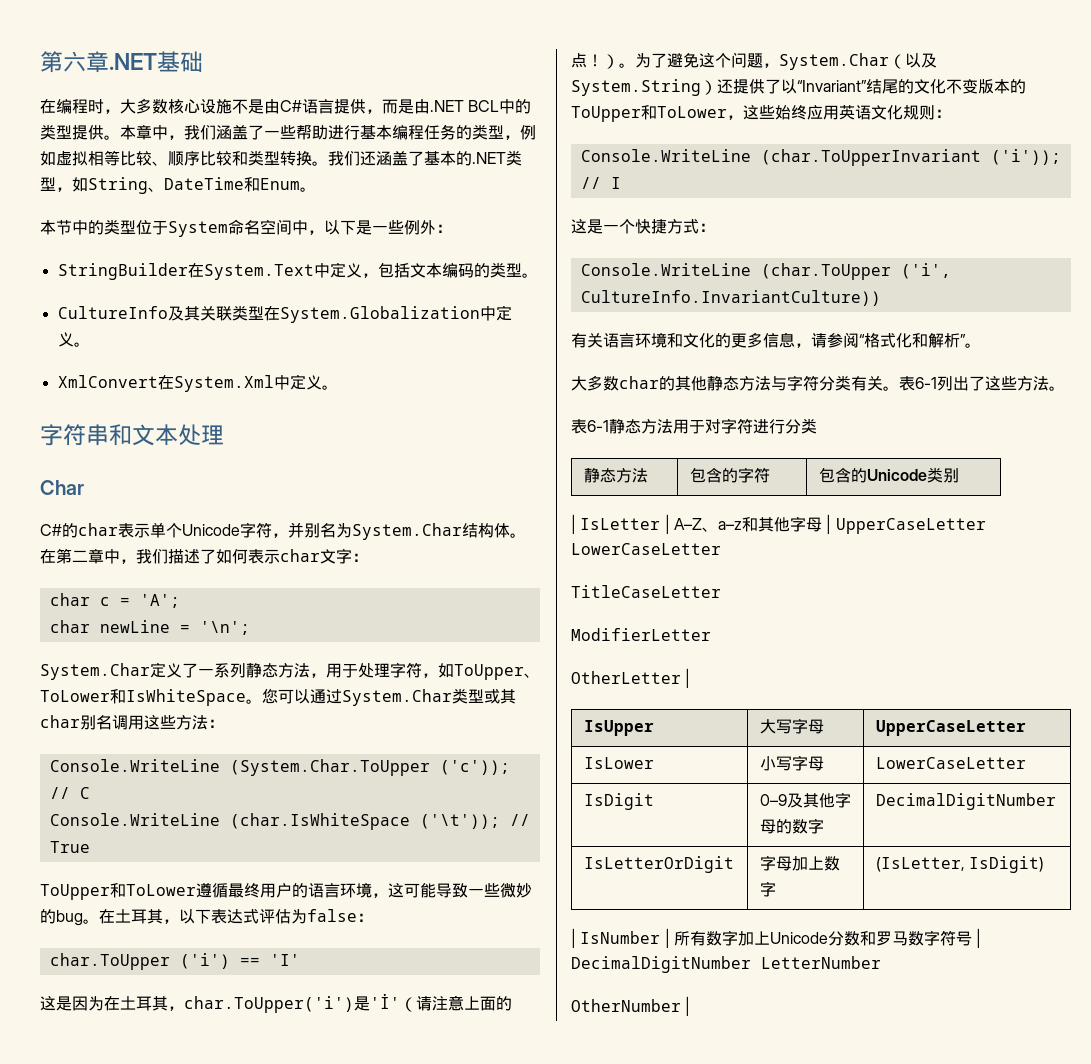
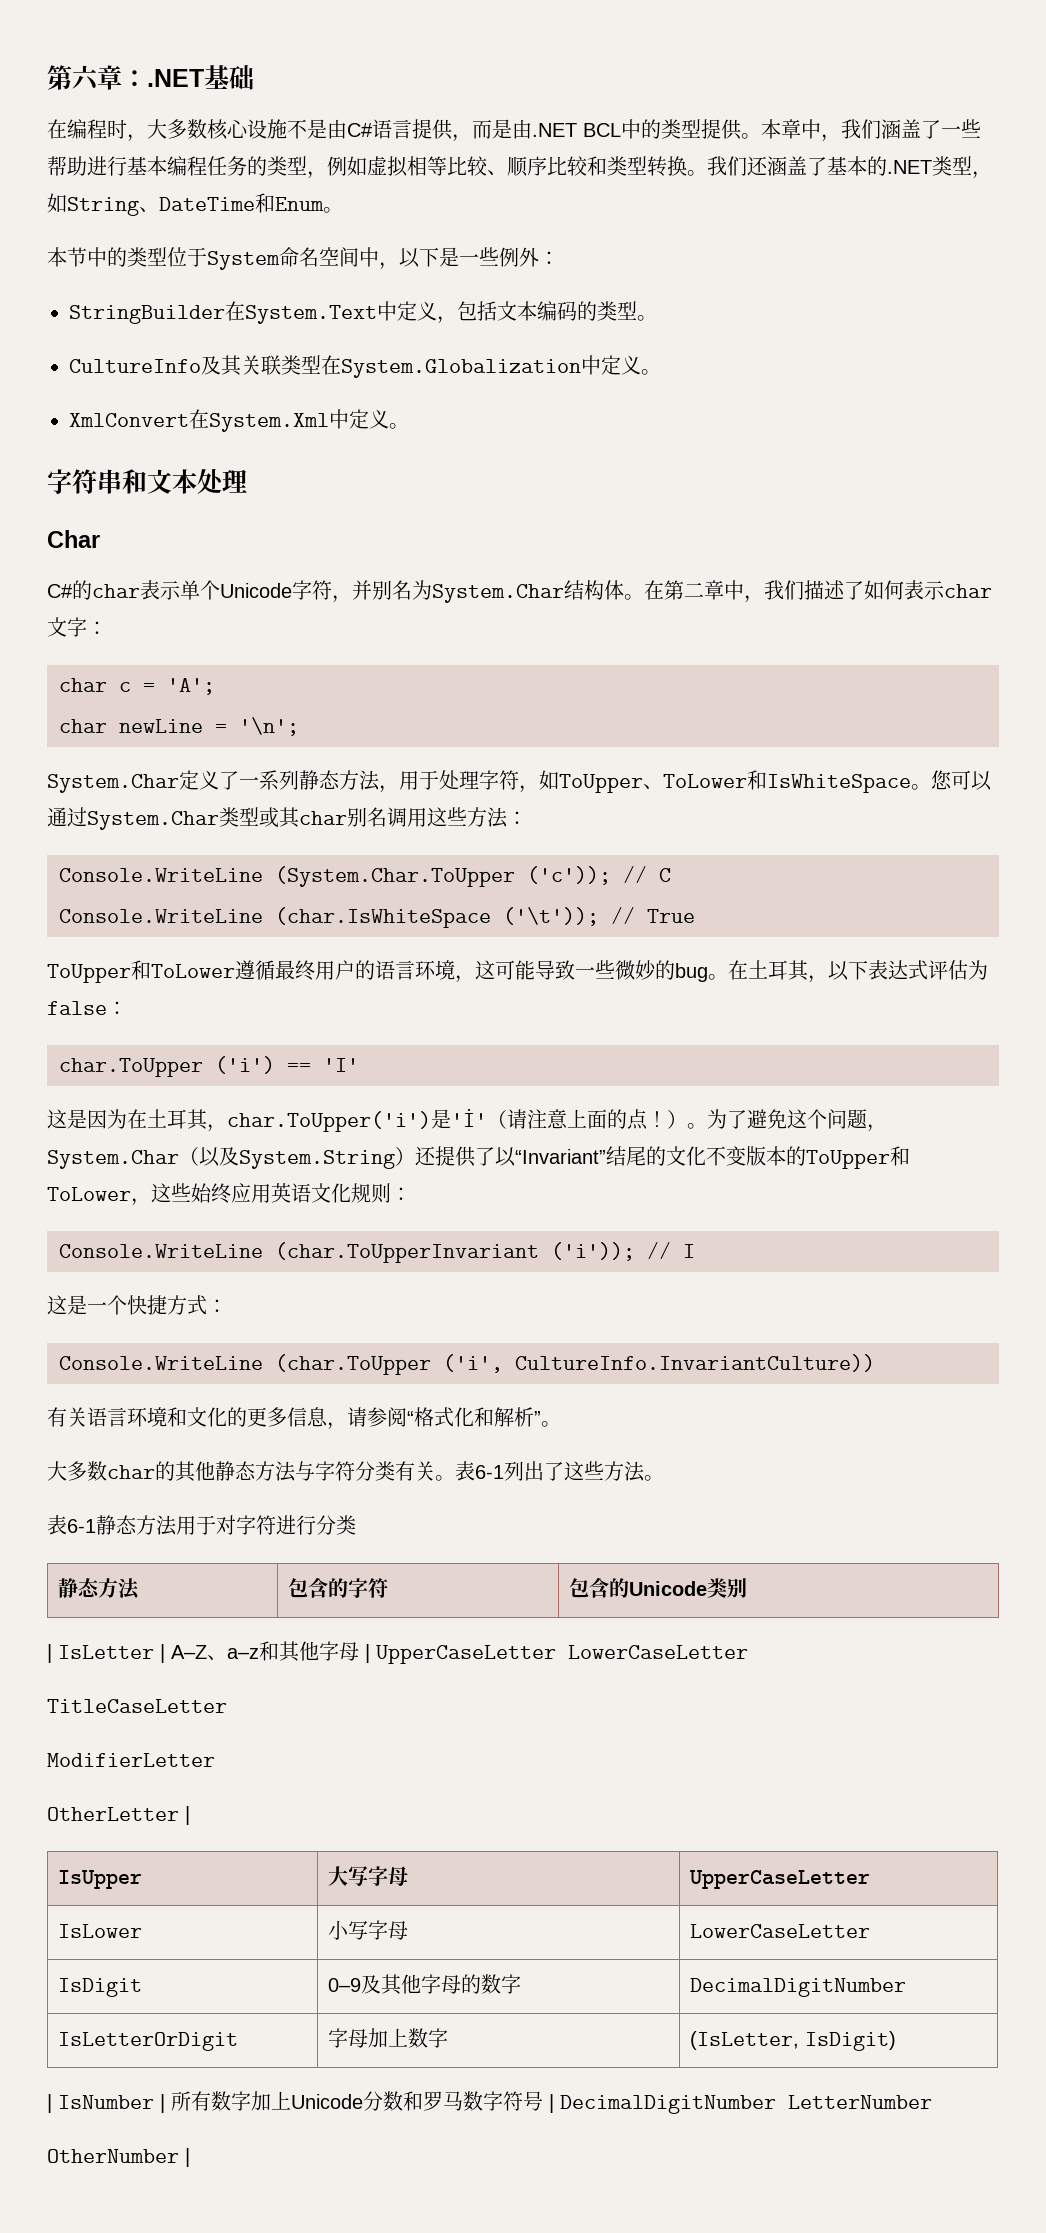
(109, 62) none -> [122,70,147,87] ：

